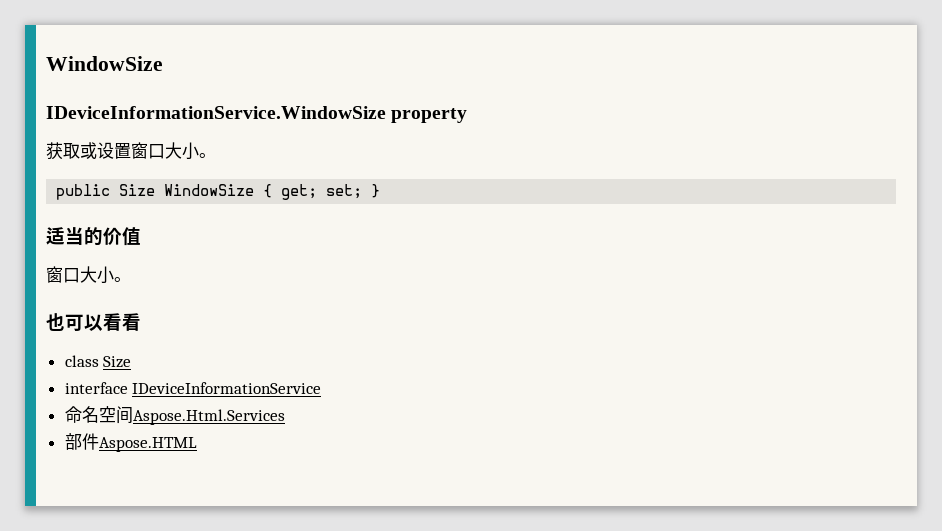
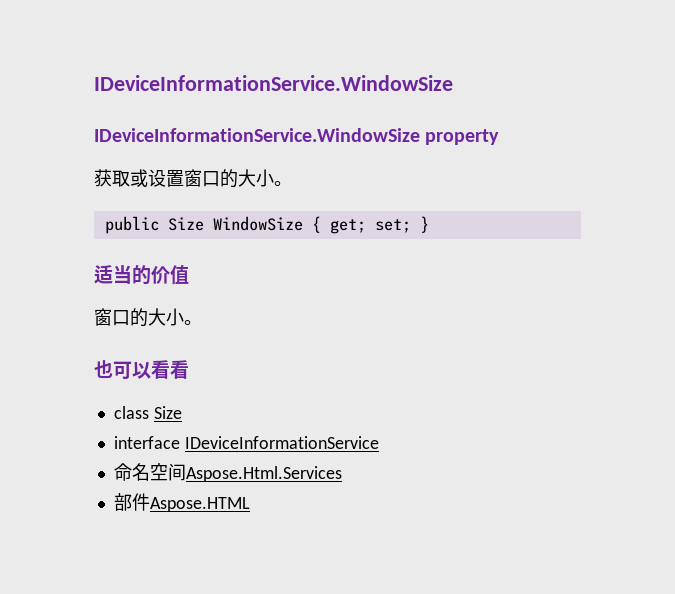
[46,56,163,71] WindowSize -> [94,75,453,91] IDeviceInformationService.WindowSize
(165, 151) none -> [220,169,238,188] 的
(80, 275) none -> [130,308,148,327] 的

